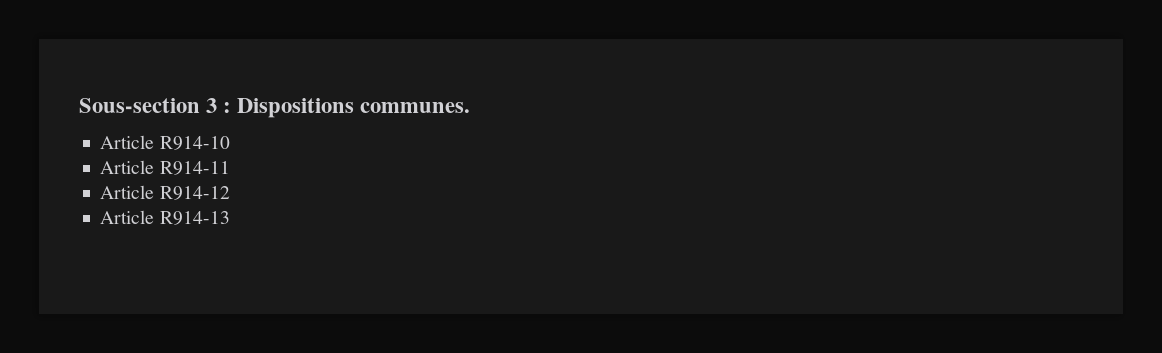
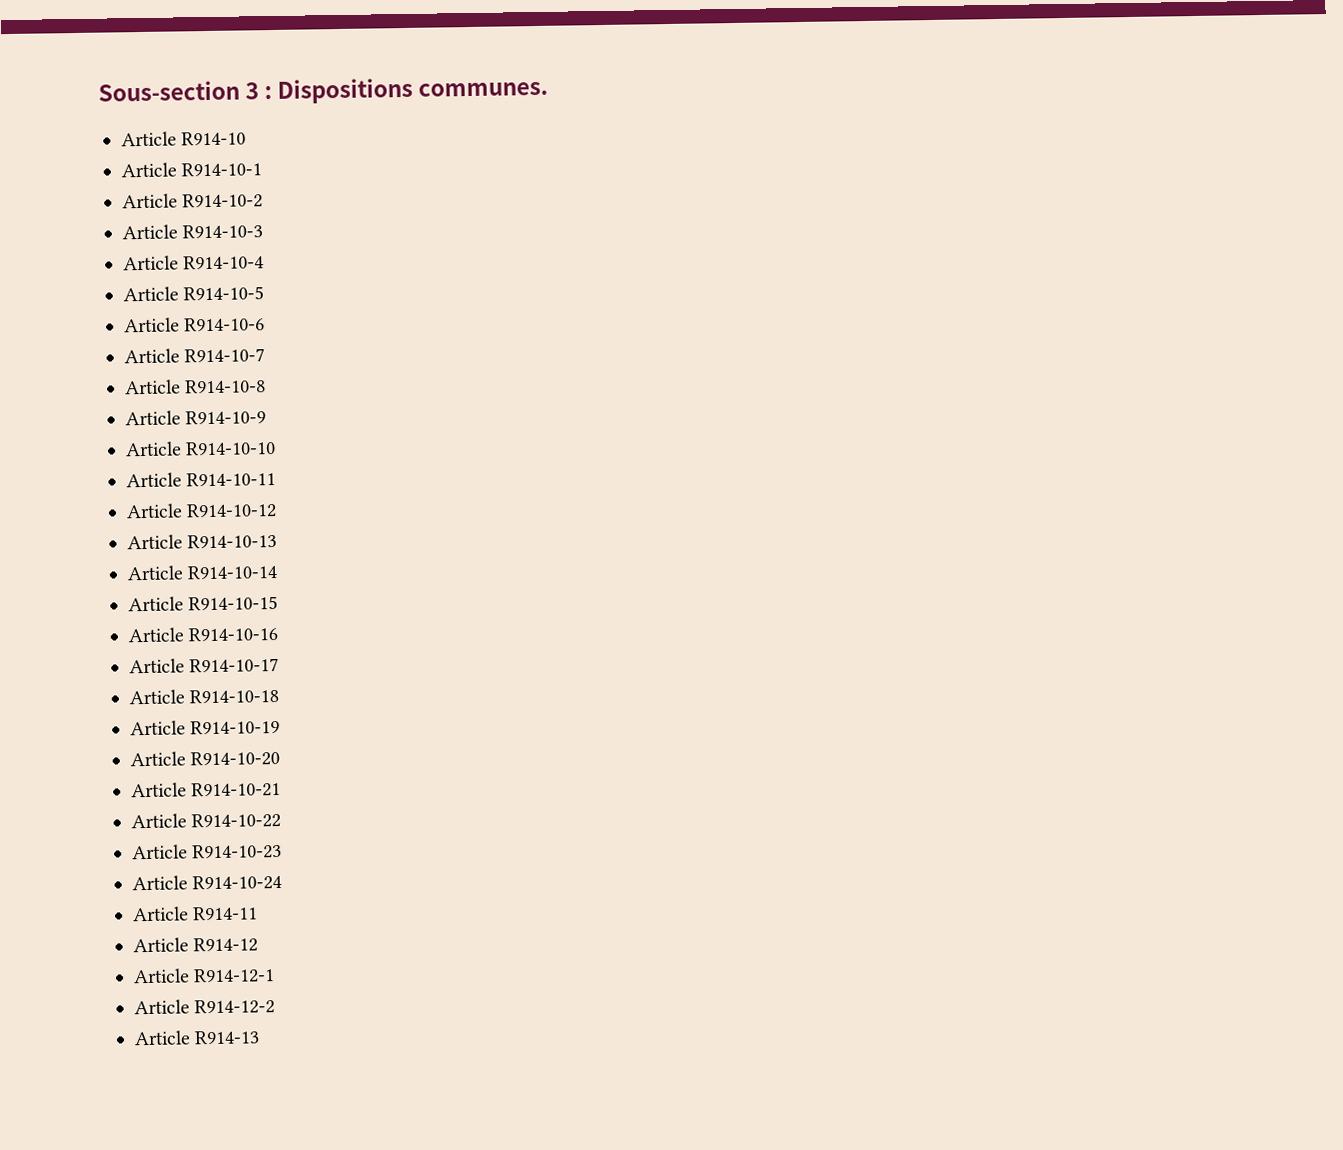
(230, 143) none -> [121,162,263,178] [122,193,264,209] [122,224,264,240] [123,255,265,271] [123,286,265,302] [124,317,266,333] [124,348,266,364] [124,379,267,395] [125,410,267,426] [125,440,277,457] [126,471,277,488] [126,502,278,519] [127,533,278,550] [127,564,278,581] [128,595,279,612] [128,626,279,643] [129,657,280,674] [129,688,280,705] [130,719,281,736] [130,750,281,767] [131,781,282,798] [131,812,282,829] [132,843,283,860] [132,874,283,891] // Article R914-10-1 // Article R914-10-2 // Article R914-10-3 // Article R914-10-4 // Article R914-10-5 // Article R914-10-6 // Article R914-10-7 // Article R914-10-8 // Article R914-10-9 // Article R914-10-10 // Article R914-10-11 // Article R914-10-12 // Article R914-10-13 // Article R914-10-14 // Article R914-10-15 // Article R914-10-16 // Article R914-10-17 // Article R914-10-18 // Article R914-10-19 // Article R914-10-20 // Article R914-10-21 // Article R914-10-22 // Article R914-10-23 // Article R914-10-24
(230, 193) none -> [133,968,276,984] [134,999,276,1015] // Article R914-12-1 // Article R914-12-2

